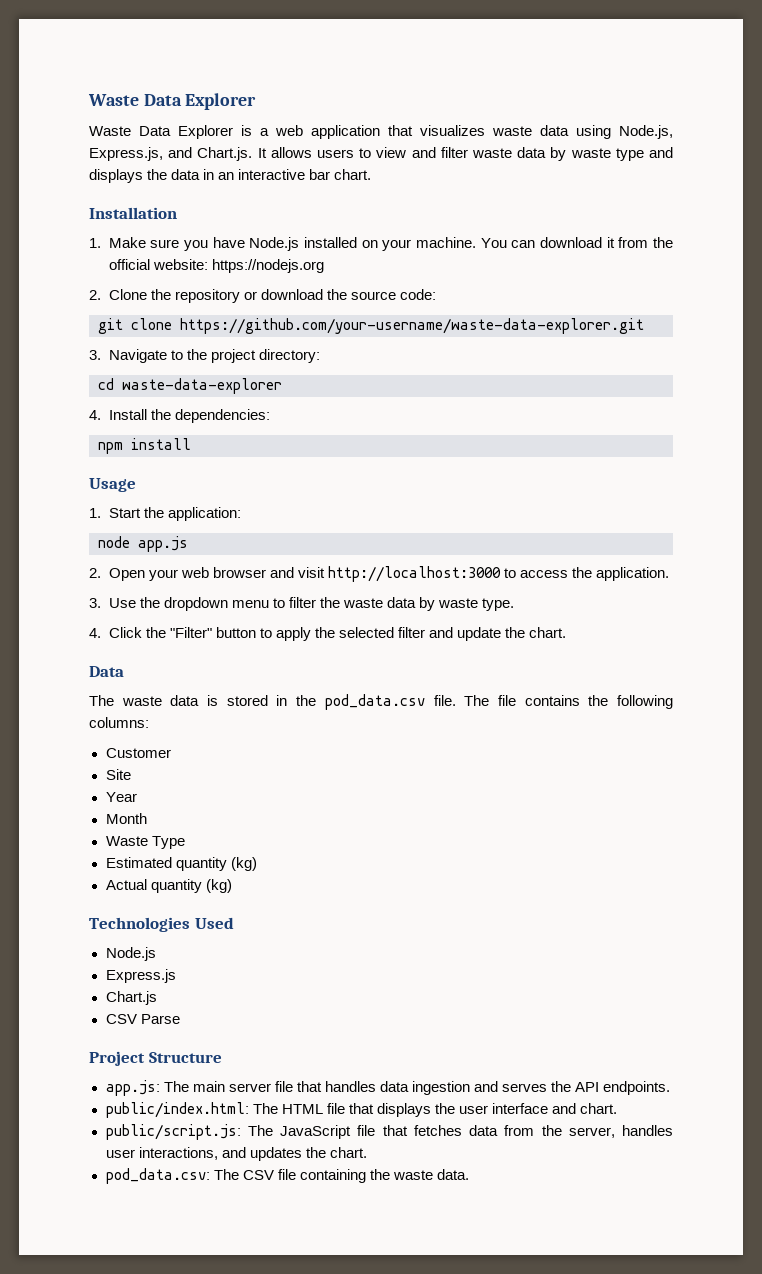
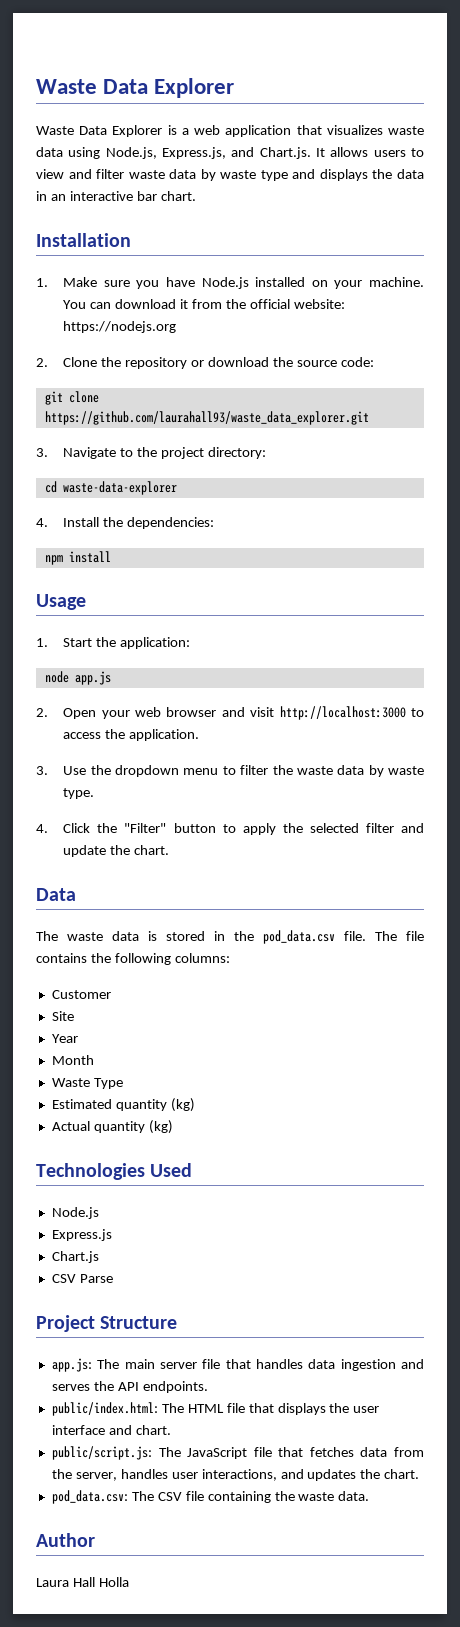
[180,318,644,334] https://github.com/your-username/waste-data-explorer.git -> [44,411,369,425] https://github.com/laurahall93/waste_data_explorer.git
(469, 1174) none -> [36,1533,95,1547] [36,1577,129,1587] // Author // Laura Hall Holla

